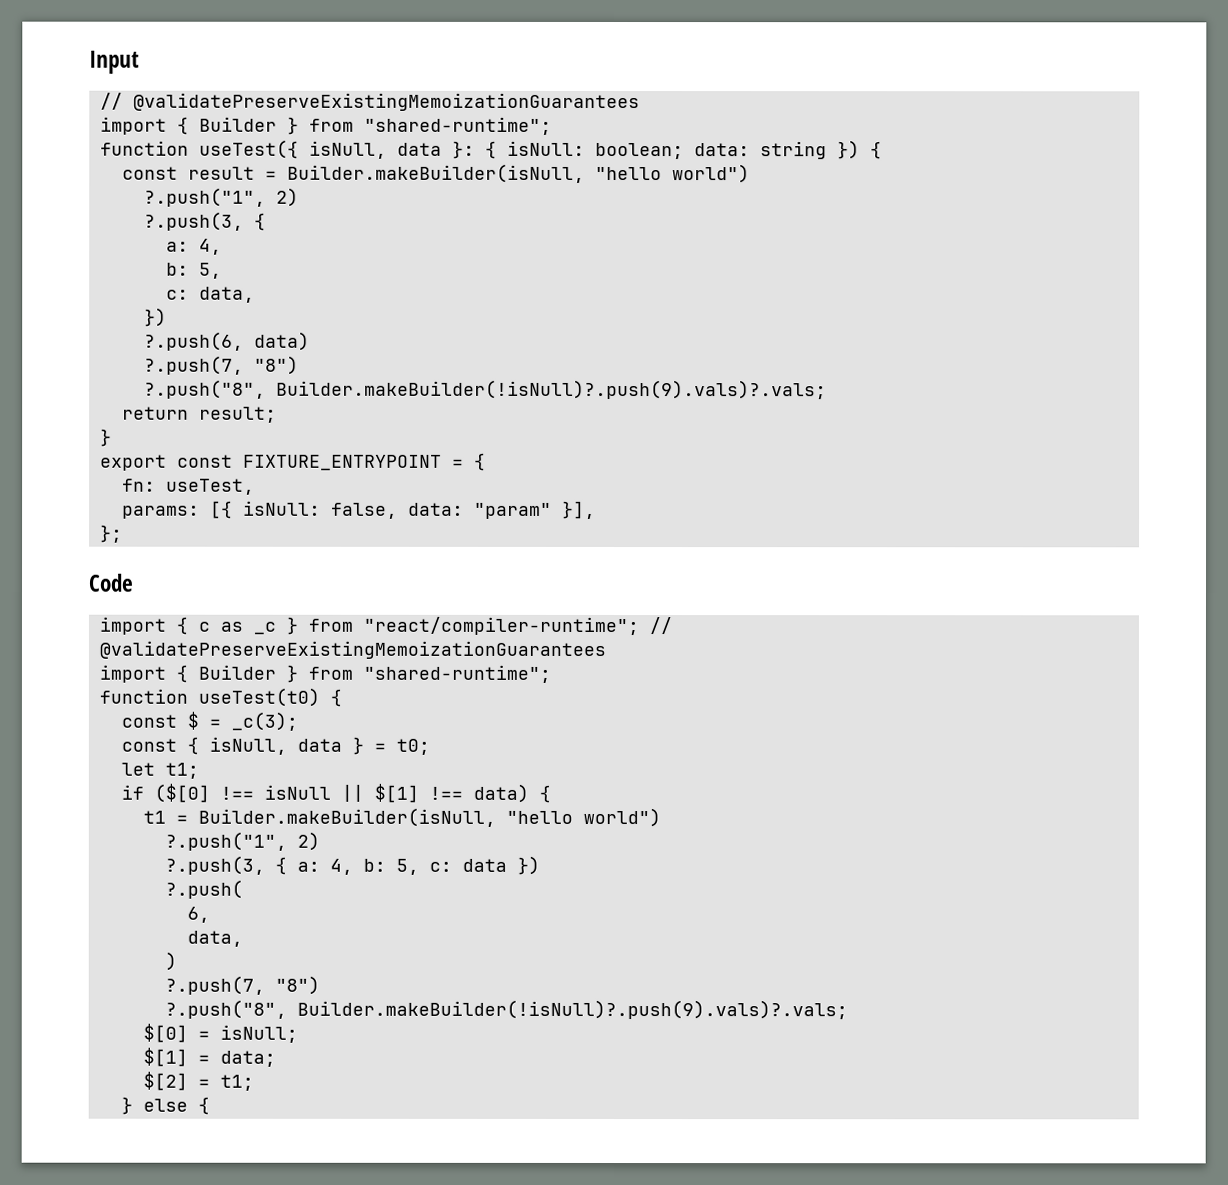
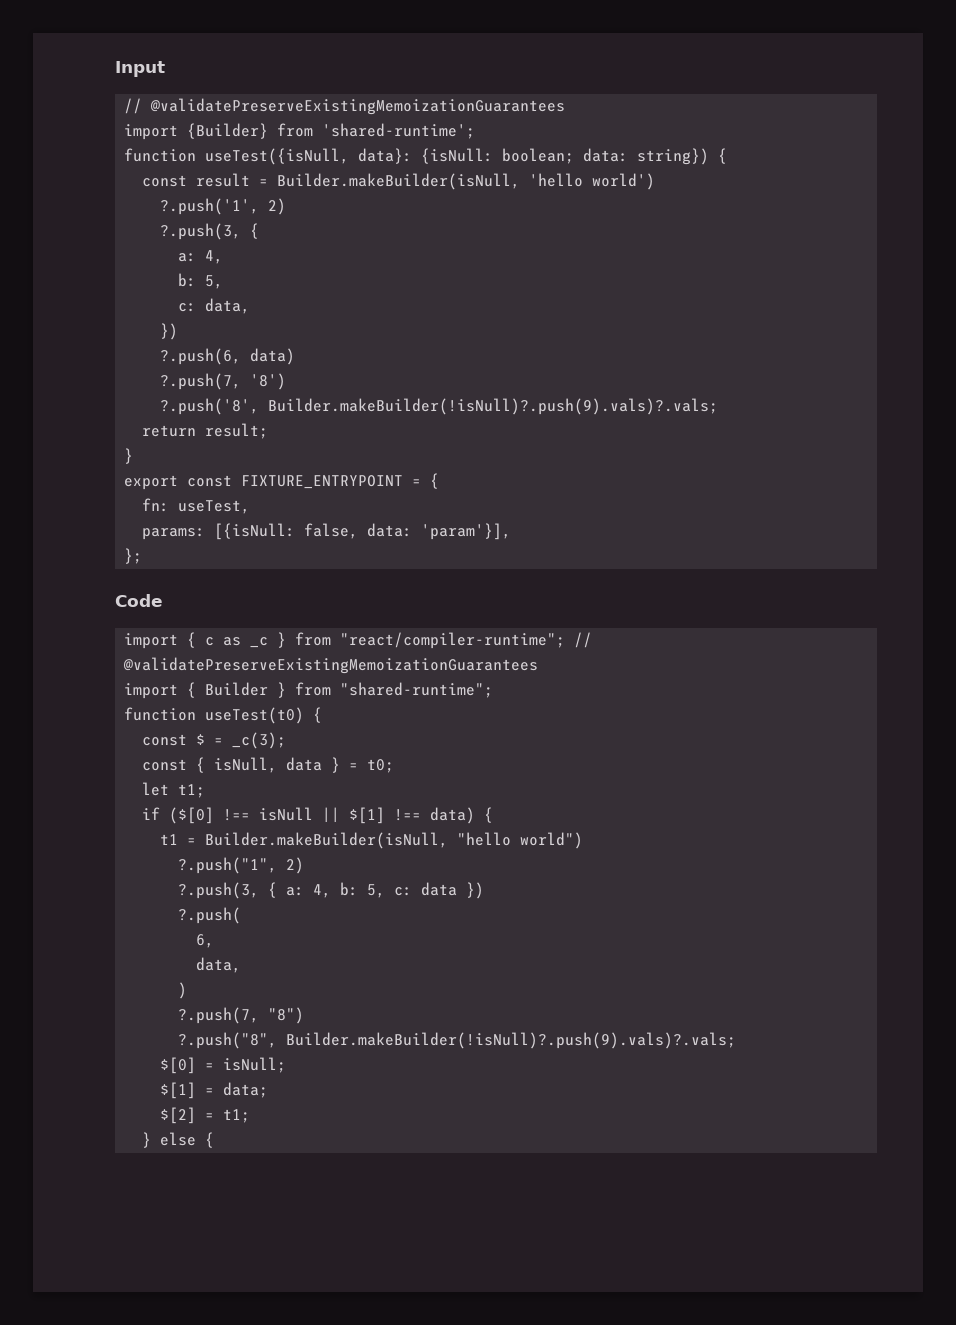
[176,116,552,135] [99,139,860,160] { Builder } from "shared-runtime"; // function useTest({ isNull, data }: { isNull: boolean; data: string }) -> [187,123,475,139] [124,148,709,165] {Builder} from 'shared-runtime'; // function useTest({isNull, data}: {isNull: boolean; data: string})
[594,164,750,184] [143,187,266,207] "hello world") // ?.push("1", -> [529,173,655,190] [160,198,259,215] 'hello world') // ?.push('1',
[253,355,299,375] [143,379,266,399] "8") // ?.push("8", -> [250,373,286,390] [160,398,259,415] '8') // ?.push('8',
[209,500,596,519] [{ isNull: false, data: "param" }], -> [214,523,511,540] [{isNull: false, data: 'param'}],

